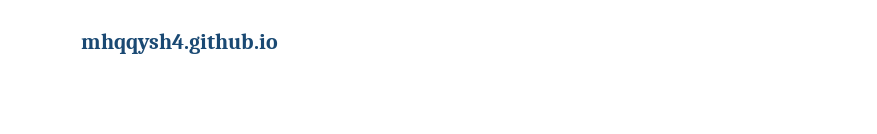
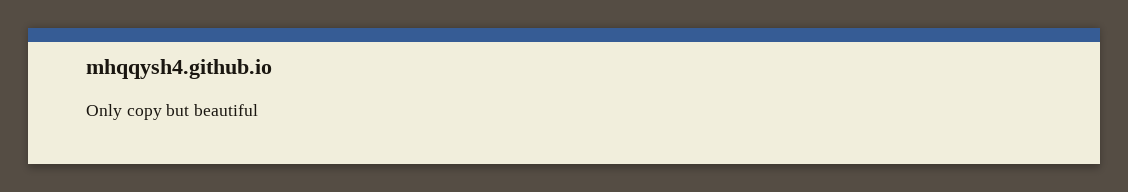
(278, 43) none -> [86,104,259,120] // Only copy but beautiful

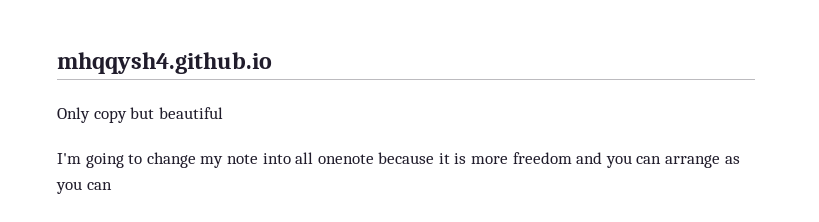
(259, 110) none -> [57,152,740,168] [56,181,112,194] // I'm going to change my note into all onenote because it is more freedom and you can arrange as you can

